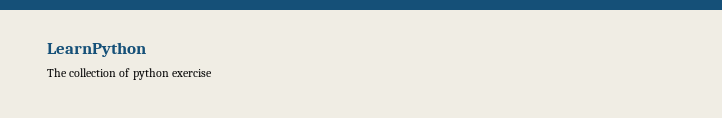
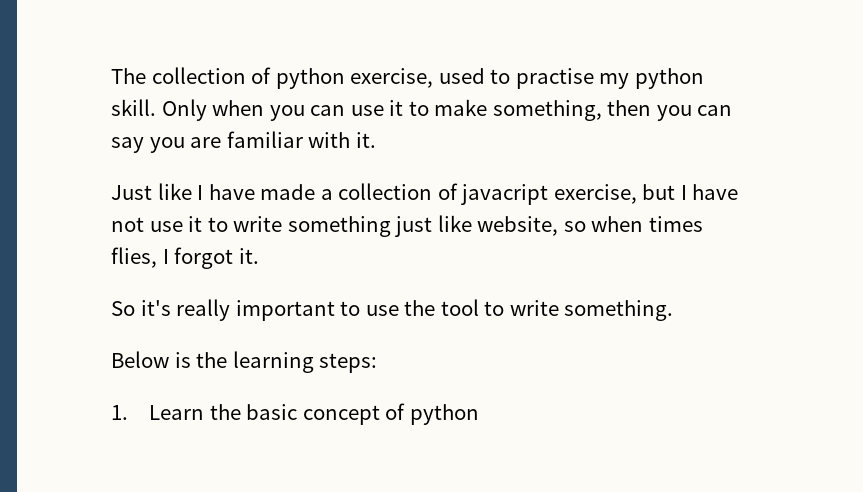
[47,42,146,57] LearnPython // -> (111, 76) none
[171,69,212,77] exercise -> [350,68,704,89] [111,99,733,121] [111,131,376,153] [111,183,739,205] [111,215,703,237] [111,247,259,269] [111,299,674,321] [111,351,378,373] [111,403,479,425] exercise, used to practise my python skill. Only when you can use it to make something, then you can say you are familiar with it. // Just like I have made a collection of javacript exercise, but I have not use it to write something just like website, so when times flies, I forgot it. // So it's really important to use the tool to write something. // Below is the learning steps: // 1. Learn the basic concept of python

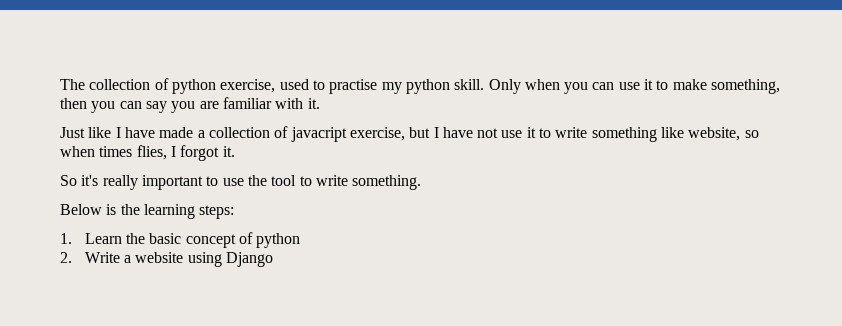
[395,216,433,237] just -> (657, 134) none
(479, 414) none -> [60,252,273,267] // 2. Write a website using Django

